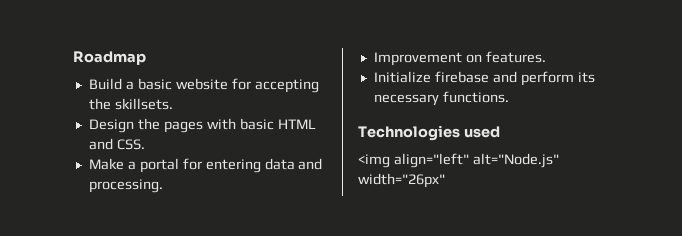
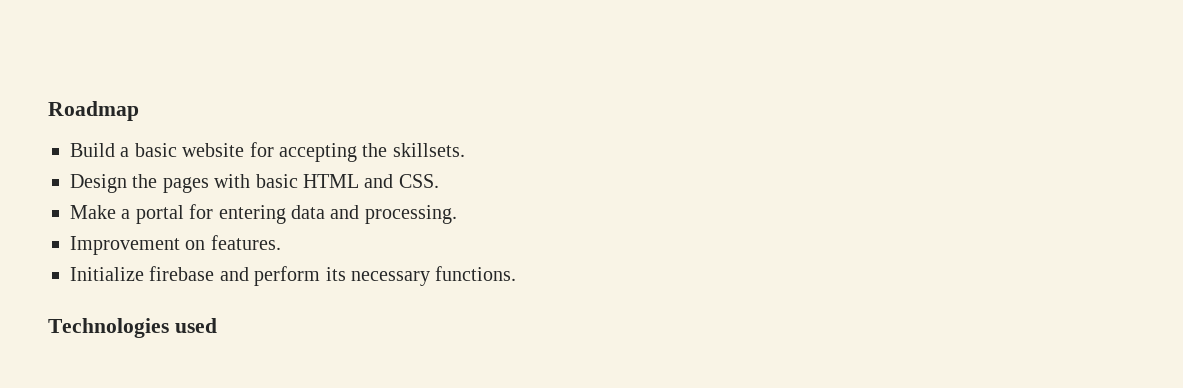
[358,153,559,168] [358,173,445,188] // <img align="left" alt="Node.js" width="26px" -> (217, 325) none

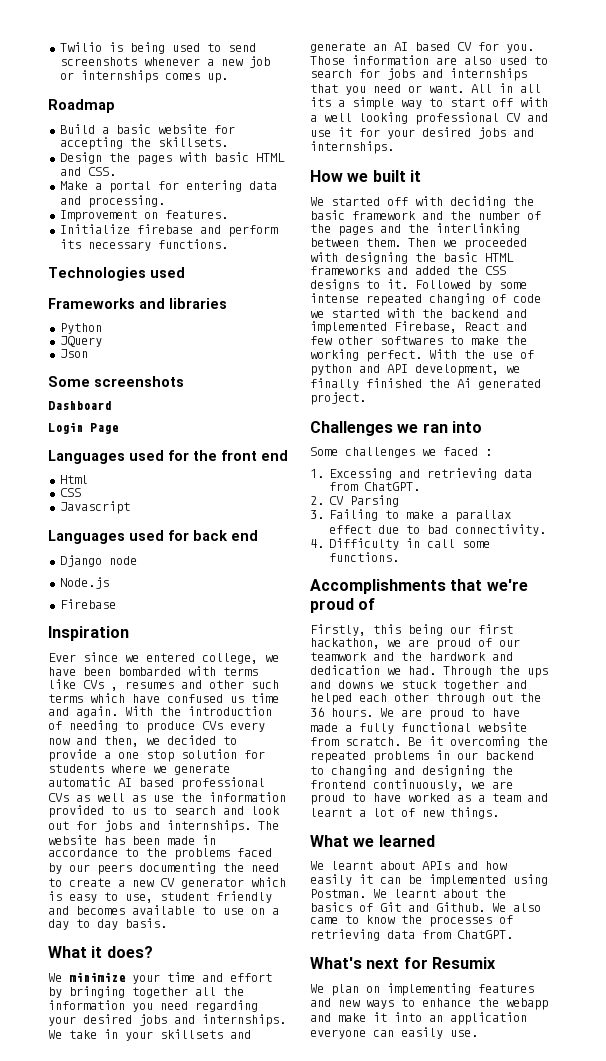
(48, 111) none -> [59,42,256,54] [59,56,270,68] [59,70,228,83] Twilio is being used to send screenshots whenever a new job or internships comes up. //
(217, 325) none -> [48,298,227,309] [59,323,102,334] [59,336,102,347] [59,349,88,358] [48,376,184,387] [48,401,111,410] [48,422,118,434] [48,450,288,464] [59,475,88,484] [59,488,81,497] [59,501,130,514] [48,530,258,544] [59,555,137,567] [59,577,109,589] [59,599,116,609] [48,626,129,641] [48,652,279,664] [48,666,258,676] [48,679,279,691] [48,693,279,703] [48,706,272,718] [48,720,265,733] [48,735,237,747] [48,749,265,762] [48,764,230,775] [48,777,265,790] [48,792,286,802] [48,805,280,818] [48,820,279,833] [48,835,216,845] [48,848,272,860] [48,862,279,875] [48,877,286,889] [48,891,272,903] [48,905,279,915] [48,918,167,930] [48,946,153,958] [48,972,272,984] [48,986,244,998] [48,1000,258,1012] [48,1014,286,1027] [48,1029,251,1041] [310,42,534,53] [310,55,548,65] [310,68,527,81] [310,83,541,95] [310,97,548,110] [310,112,548,125] [310,127,534,139] [310,141,394,154] [310,170,421,182] [310,196,534,208] [310,210,541,220] [310,223,520,236] [310,238,527,250] [310,252,514,264] [310,266,506,275] [310,279,527,291] [310,293,541,306] [310,308,527,318] [310,321,527,334] [310,336,527,345] [310,349,534,362] [310,364,520,376] [310,378,541,390] [310,392,366,405] [310,421,482,436] [310,447,492,458] [310,468,533,480] [329,482,421,491] [310,495,400,507] [310,509,512,522] [329,524,547,536] [310,538,491,550] [329,552,400,562] [310,579,528,594] [310,598,376,613] [310,624,513,636] [310,638,520,650] [310,652,513,661] [310,665,548,678] [310,680,527,691] [310,693,541,705] [310,707,520,720] [310,722,527,734] [310,736,548,748] [310,750,534,763] [310,765,513,777] [310,779,513,791] [310,793,548,805] [310,807,499,819] [310,835,435,847] [310,861,507,870] [310,874,548,887] [310,889,506,898] [310,902,541,912] [310,915,513,927] [310,929,513,941] [310,957,496,969] [310,983,534,996] [310,998,548,1010] [310,1012,527,1025] [310,1027,478,1039] // Frameworks and libraries // Python // JQuery // Json // Some screenshots // Dashboard // Login Page // Languages used for the front end // Html // CSS // Javascript // Languages used for back end // Django node // Node.js // Firebase // Inspiration // Ever since we entered college, we have been bombarded with terms like CVs , resumes and other such terms which have confused us time and again. With the introduction of needing to produce CVs every now and then, we decided to provide a one stop solution for students where we generate automatic AI based professional CVs as well as use the information provided to us to search and look out for jobs and internships. The website has been made in accordance to the problems faced by our peers documenting the need to create a new CV generator which is easy to use, student friendly and becomes available to use on a day to day basis. // What it does? // We minimize your time and effort by bringing together all the information you need regarding your desired jobs and internships. We take in your skillsets and generate an AI based CV for you. Those information are also used to search for jobs and internships that you need or want. All in all its a simple way to start off with a well looking professional CV and use it for your desired jobs and internships. // How we built it // We started off with deciding the basic framework and the number of the pages and the interlinking between them. Then we proceeded with designing the basic HTML frameworks and added the CSS designs to it. Followed by some intense repeated changing of code we started with the backend and implemented Firebase, React and few other softwares to make the working perfect. With the use of python and API development, we finally finished the Ai generated project. // Challenges we ran into // Some challenges we faced : // 1. Excessing and retrieving data from ChatGPT. // 2. CV Parsing // 3. Failing to make a parallax effect due to bad connectivity. // 4. Difficulty in call some functions. // Accomplishments that we're proud of // Firstly, this being our first hackathon, we are proud of our teamwork and the hardwork and dedication we had. Through the ups and downs we stuck together and helped each other through out the 36 hours. We are proud to have made a fully functional website from scratch. Be it overcoming the repeated problems in our backend to changing and designing the frontend continuously, we are proud to have worked as a team and learnt a lot of new things. // What we learned // We learnt about APIs and how easily it can be implemented using Postman. We learnt about the basics of Git and Github. We also came to know the processes of retrieving data from ChatGPT. // What's next for Resumix // We plan on implementing features and new ways to enhance the webapp and make it into an application everyone can easily use.

